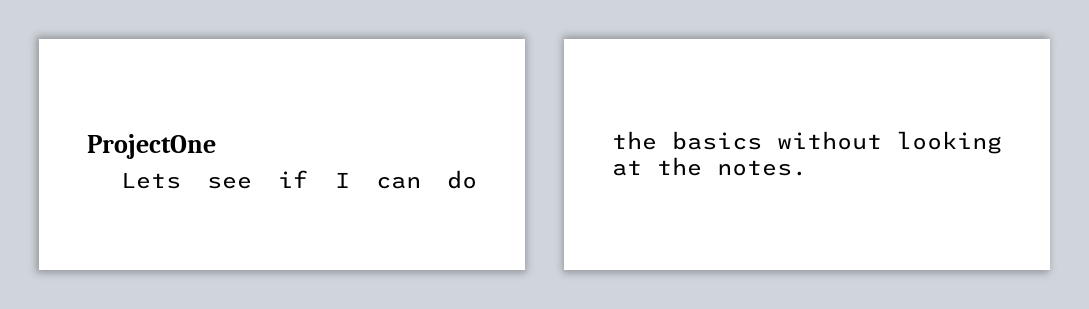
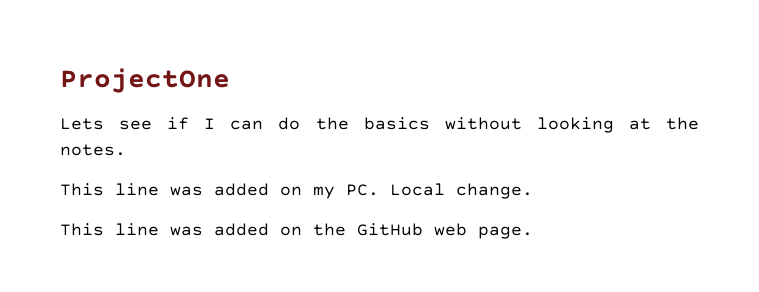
(807, 168) none -> [60,183,533,199] [60,223,533,239] // This line was added on my PC. Local change. // This line was added on the GitHub web page.

